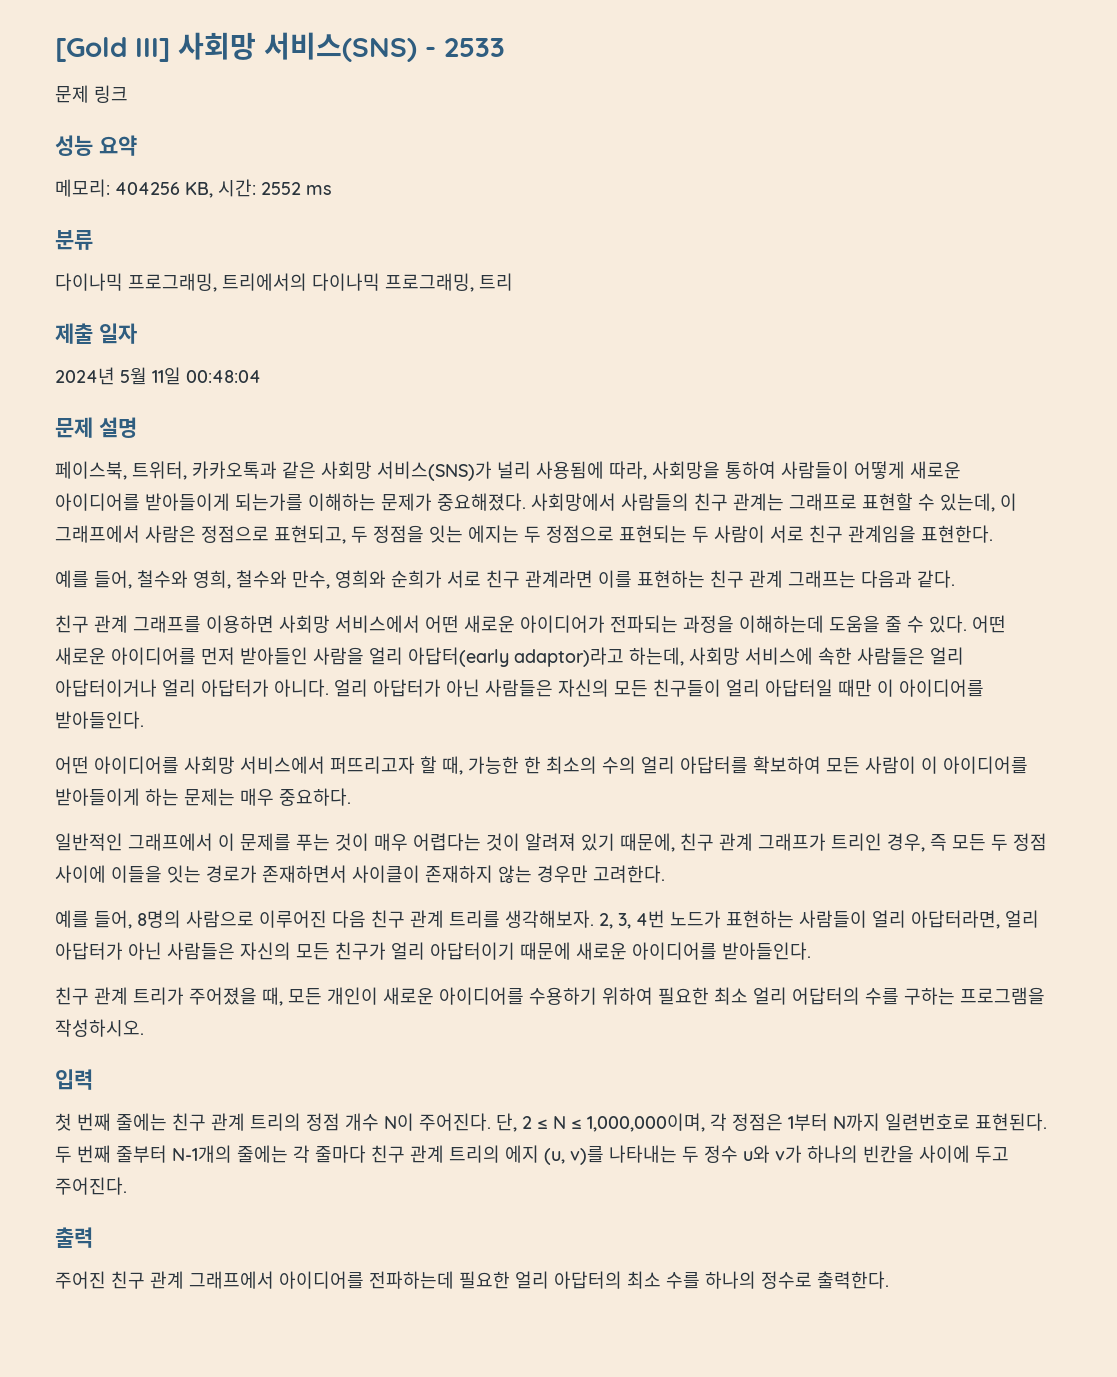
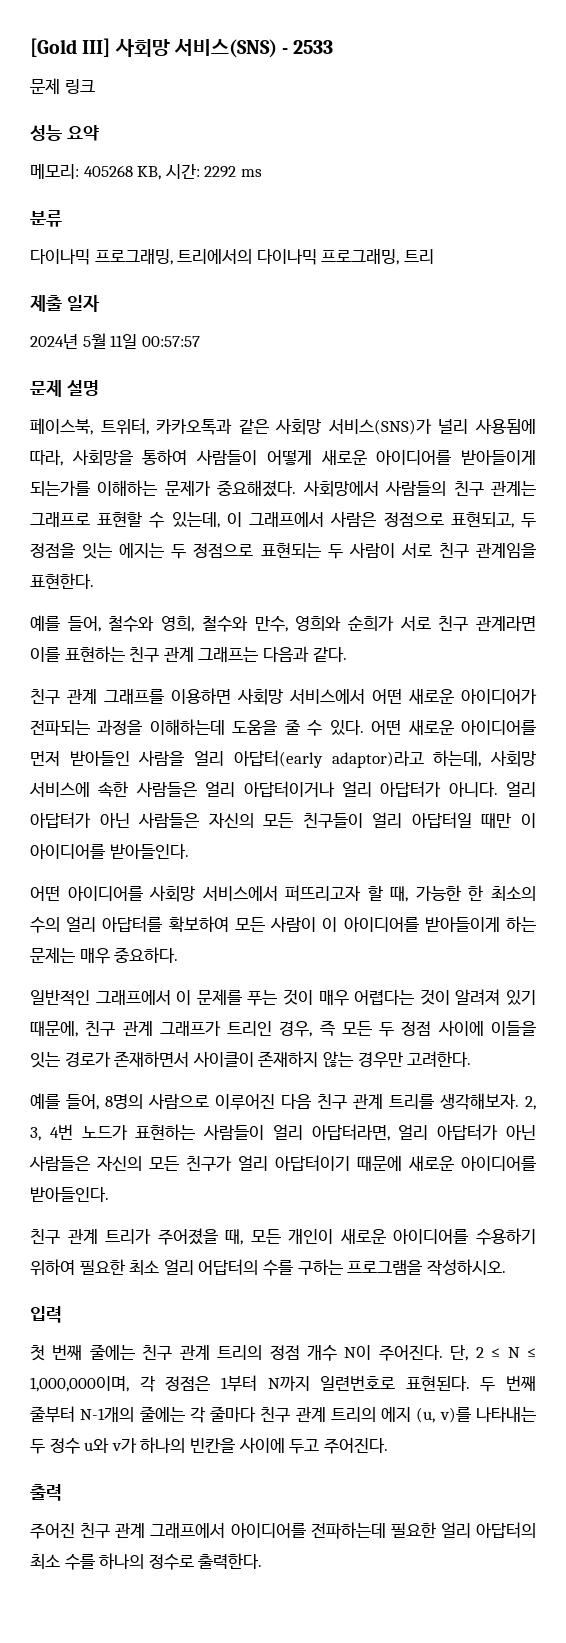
[115,182,180,195] 404256 -> [83,165,133,177] 405268
[261,182,301,195] 2552 -> [204,166,237,178] 2292
[186,370,261,383] 00:48:04 -> [141,336,200,347] 00:57:57

